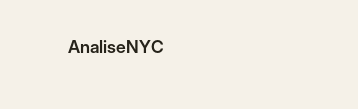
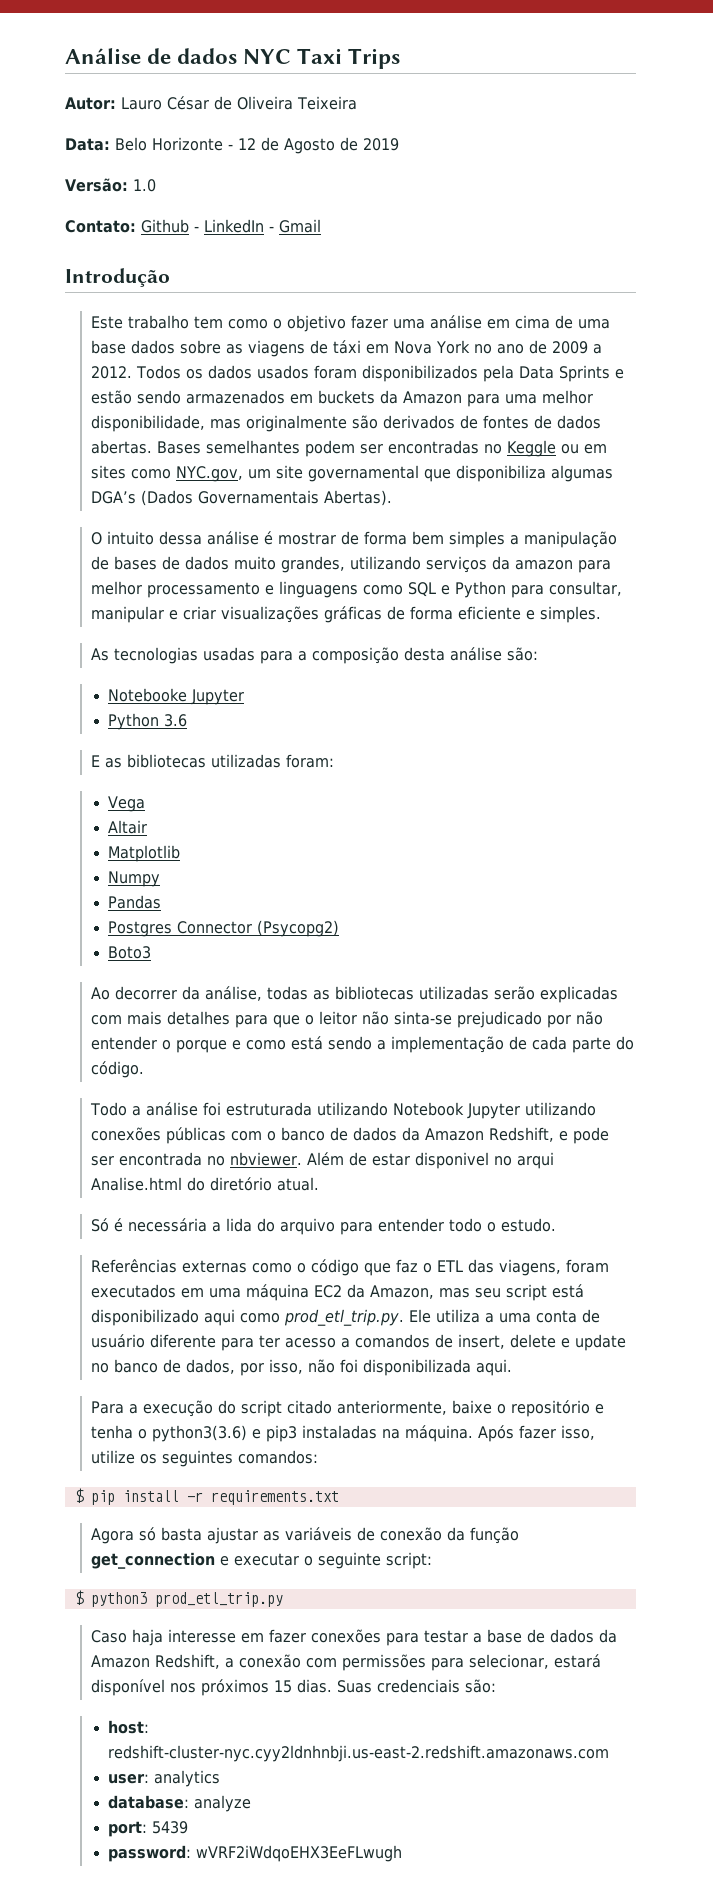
[68,40,164,53] AnaliseNYC -> [65,48,401,69] [65,96,357,110] [65,137,399,154] [65,178,156,192] [65,219,321,233] [65,268,170,287] [90,315,610,332] [90,340,602,357] [90,365,624,382] [90,390,593,407] [90,415,601,432] [90,440,607,457] [90,465,613,482] [90,490,392,506] [90,531,617,548] [90,556,611,573] [90,581,622,598] [90,606,601,623] [90,647,538,664] [108,688,245,705] [108,713,188,730] [90,754,334,768] [108,796,146,812] [108,820,148,834] [108,845,181,862] [108,871,161,887] [108,895,162,909] [108,920,340,937] [108,946,152,959] [90,986,618,1003] [90,1011,603,1028] [90,1036,634,1053] [90,1061,144,1078] [89,1102,596,1119] [90,1127,609,1144] [90,1152,554,1169] [90,1177,319,1191] [90,1218,556,1235] [90,1259,609,1276] [90,1284,584,1301] [90,1309,600,1326] [90,1334,626,1351] [90,1359,512,1376] [90,1400,604,1417] [90,1425,595,1442] [90,1450,318,1467] [74,1488,339,1505] [90,1527,519,1544] [90,1552,432,1569] [74,1590,283,1607] [90,1629,617,1646] [90,1654,601,1671] [90,1679,496,1696] [108,1720,150,1734] [108,1745,610,1762] [108,1770,221,1787] [108,1795,252,1812] [108,1821,189,1837] [108,1845,403,1862] Análise de dados NYC Taxi Trips // Autor: Lauro César de Oliveira Teixeira // Data: Belo Horizonte - 12 de Agosto de 2019 // Versão: 1.0 // Contato: Github - LinkedIn - Gmail // Introdução // Este trabalho tem como o objetivo fazer uma análise em cima de uma base dados sobre as viagens de táxi em Nova York no ano de 2009 a 2012. Todos os dados usados foram disponibilizados pela Data Sprints e estão sendo armazenados em buckets da Amazon para uma melhor disponibilidade, mas originalmente são derivados de fontes de dados abertas. Bases semelhantes podem ser encontradas no Keggle ou em sites como NYC.gov, um site governamental que disponibiliza algumas DGA’s (Dados Governamentais Abertas). // O intuito dessa análise é mostrar de forma bem simples a manipulação de bases de dados muito grandes, utilizando serviços da amazon para melhor processamento e linguagens como SQL e Python para consultar, manipular e criar visualizações gráficas de forma eficiente e simples. // As tecnologias usadas para a composição desta análise são: // Notebooke Jupyter // Python 3.6 // E as bibliotecas utilizadas foram: // Vega // Altair // Matplotlib // Numpy // Pandas // Postgres Connector (Psycopg2) // Boto3 // Ao decorrer da análise, todas as bibliotecas utilizadas serão explicadas com mais detalhes para que o leitor não sinta-se prejudicado por não entender o porque e como está sendo a implementação de cada parte do código. // Todo a análise foi estruturada utilizando Notebook Jupyter utilizando conexões públicas com o banco de dados da Amazon Redshift, e pode ser encontrada no nbviewer. Além de estar disponivel no arqui Analise.html do diretório atual. // Só é necessária a lida do arquivo para entender todo o estudo. // Referências externas como o código que faz o ETL das viagens, foram executados em uma máquina EC2 da Amazon, mas seu script está disponibilizado aqui como prod_etl_trip.py. Ele utiliza a uma conta de usuário diferente para ter acesso a comandos de insert, delete e update no banco de dados, por isso, não foi disponibilizada aqui. // Para a execução do script citado anteriormente, baixe o repositório e tenha o python3(3.6) e pip3 instaladas na máquina. Após fazer isso, utilize os seguintes comandos: // $ pip install -r requirements.txt // Agora só basta ajustar as variáveis de conexão da função get_connection e executar o seguinte script: // $ python3 prod_etl_trip.py // Caso haja interesse em fazer conexões para testar a base de dados da Amazon Redshift, a conexão com permissões para selecionar, estará disponível nos próximos 15 dias. Suas credenciais são: // host: redshift-cluster-nyc.cyy2ldnhnbji.us-east-2.redshift.amazonaws.com // user: analytics // database: analyze // port: 5439 // password: wVRF2iWdqoEHX3EeFLwugh

